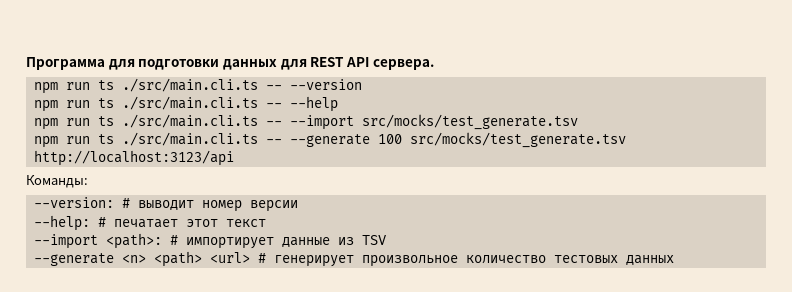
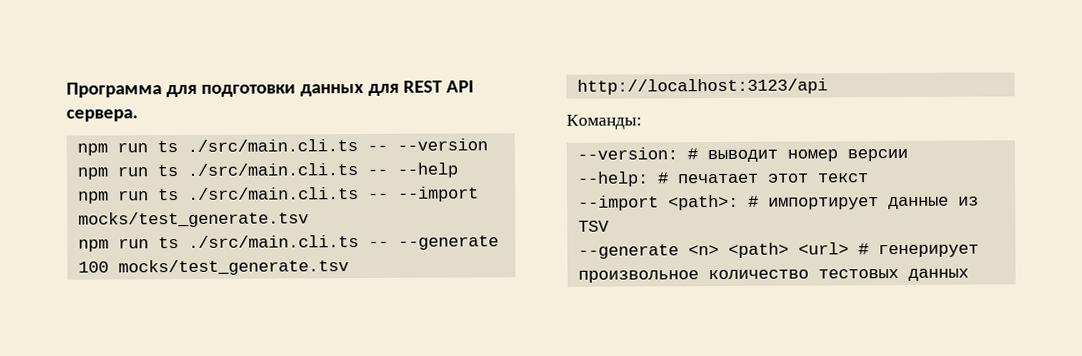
[361,114,578,130] src/mocks/test_generate.tsv -> [77,211,309,228] mocks/test_generate.tsv
[409,132,626,148] src/mocks/test_generate.tsv -> [117,259,349,276] mocks/test_generate.tsv

